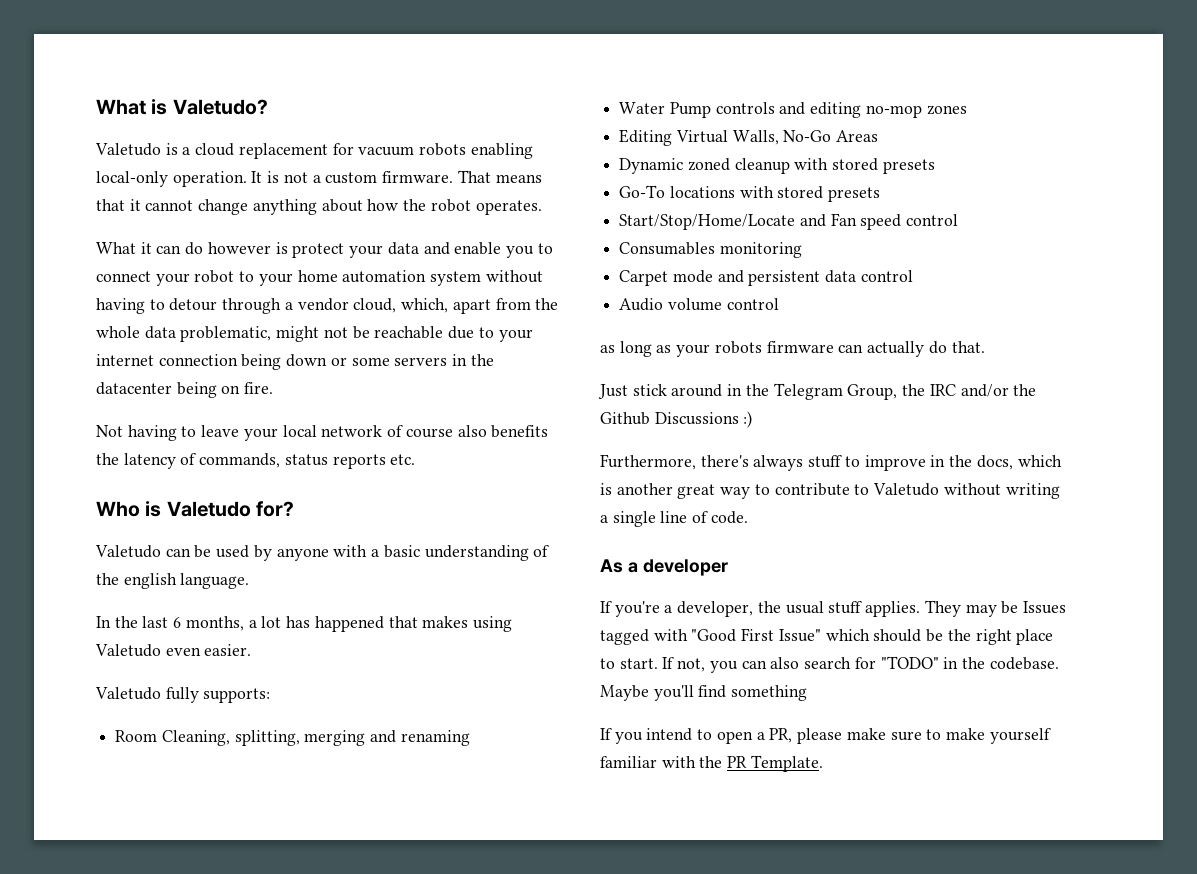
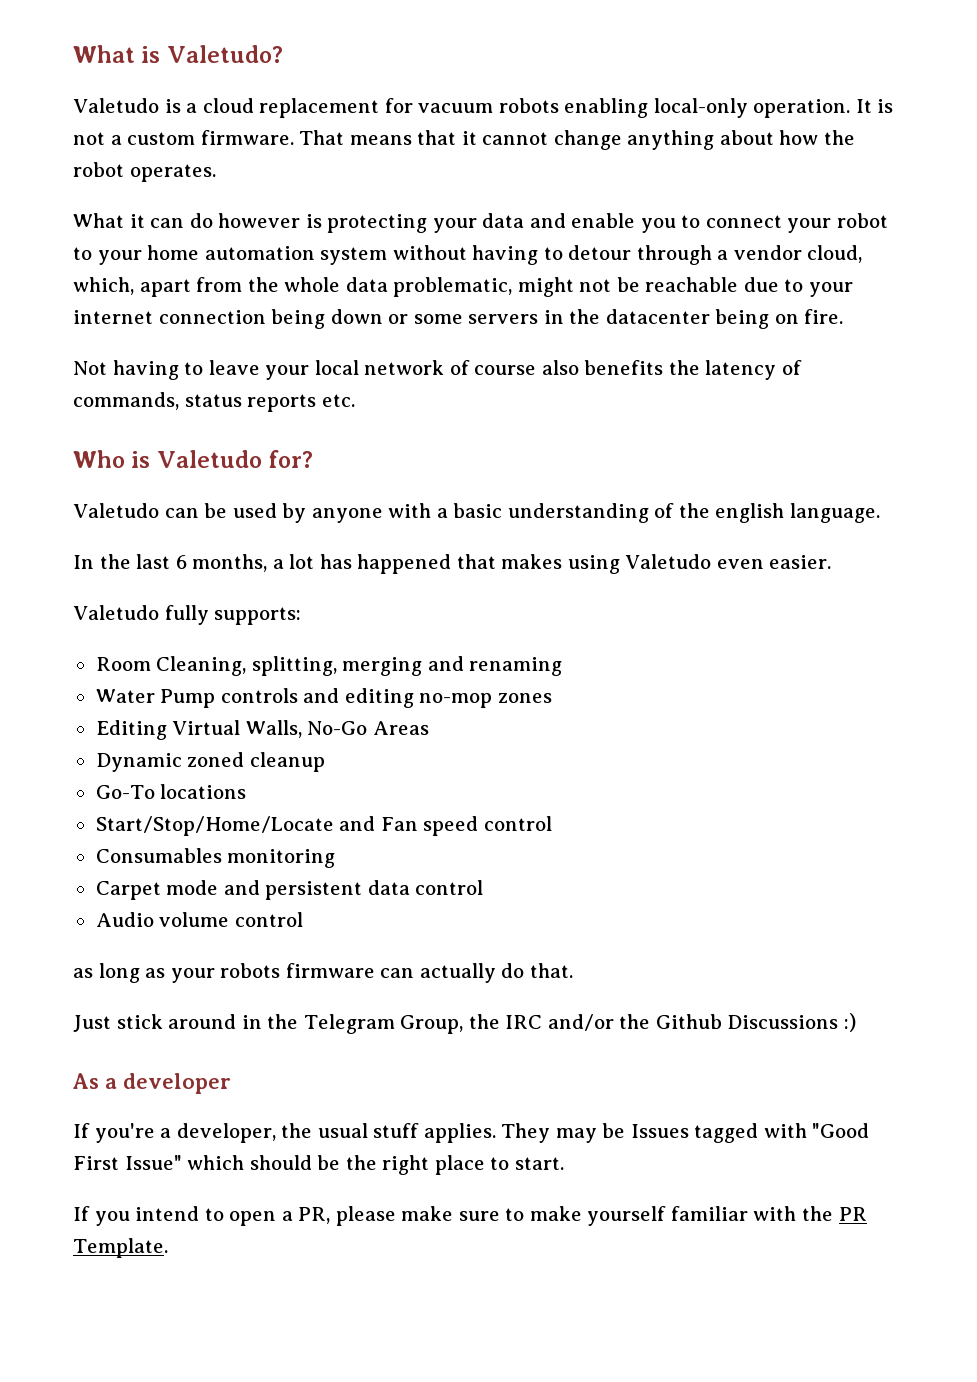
[292,243,345,258] protect -> [327,214,428,233] protecting
[794,158,935,174] with stored presets -> (325, 762) none
[739,186,881,202] with stored presets -> (247, 791) none
[600,454,1062,471] [600,483,1060,499] [600,511,748,527] // Furthermore, there's always stuff to improve in the docs, which is another great way to contribute to Valetudo without writing a single line of code. -> (856, 1022) none
[662,656,1059,673] [600,685,808,701] If not, you can also search for "TODO" in the codebase. Maybe you'll find something -> (564, 1163) none

